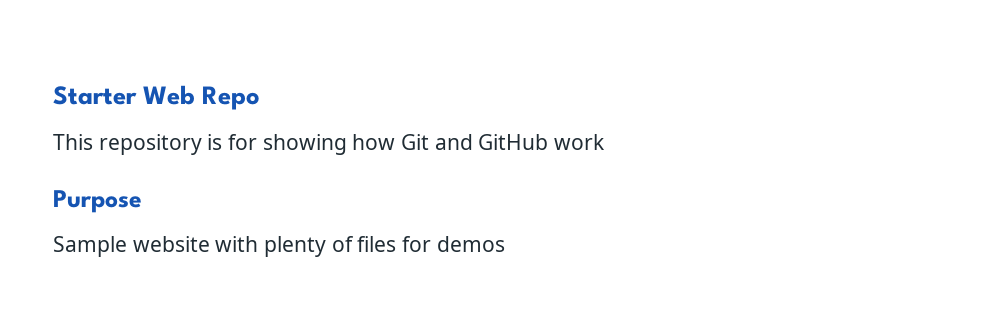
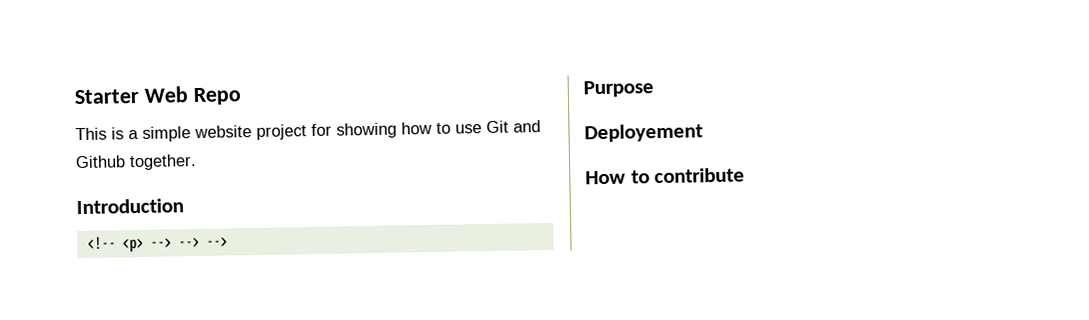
[98,134,606,155] [53,190,142,213] [53,236,505,257] repository is for showing how Git and GitHub work // Purpose // Sample website with plenty of files for demos -> [111,120,541,142] [75,154,197,171] [76,198,184,215] [86,236,228,253] [583,80,654,98] [584,123,703,143] [585,167,746,185] is a simple website project for showing how to use Git and Github together. // Introduction // <!-- <p> --> --> --> // Purpose // Deployement // How to contribute

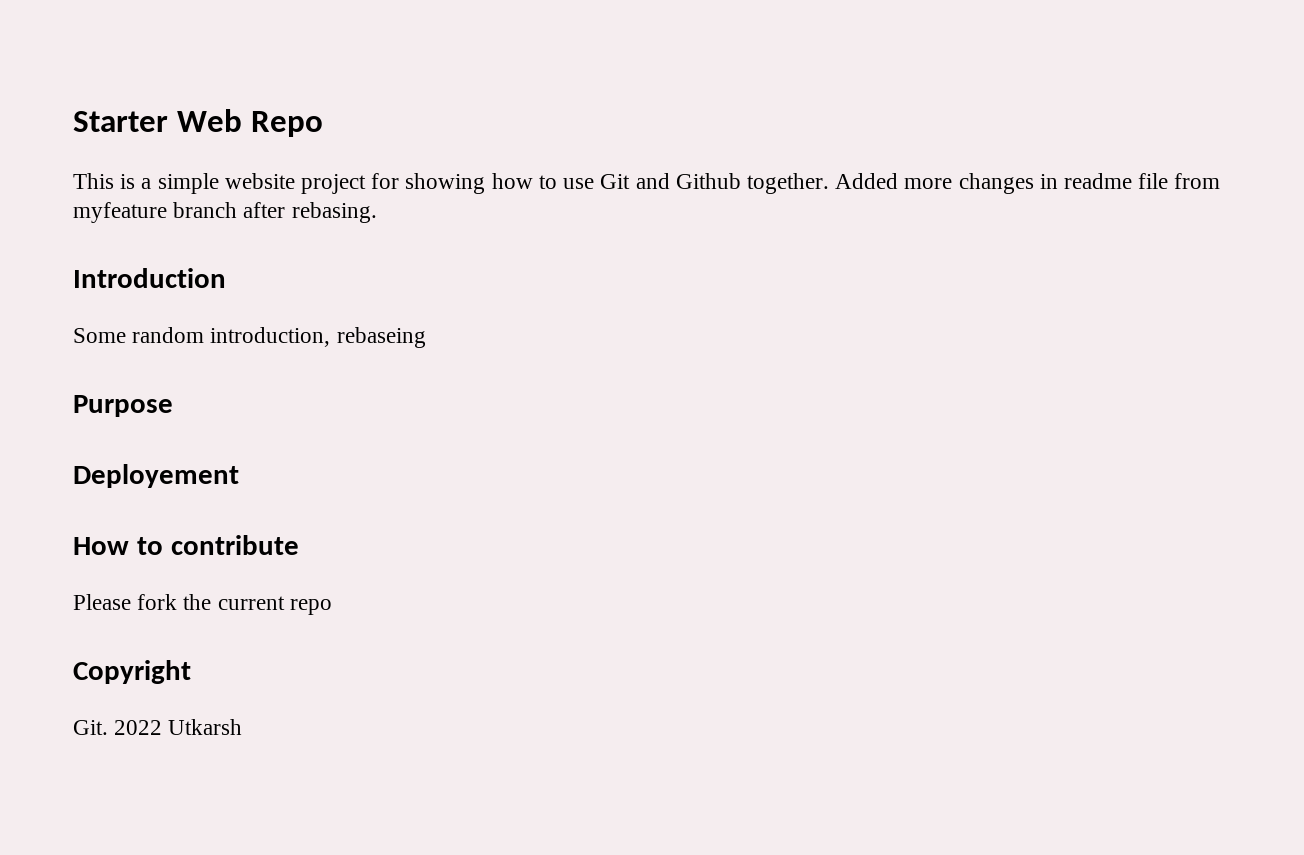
[76,198,184,215] [86,236,228,253] // Introduction // <!-- <p> --> --> --> -> [835,173,1221,194] [73,202,377,223] [73,268,226,288] [73,327,426,348] Added more changes in readme file from myfeature branch after rebasing. // Introduction // Some random introduction, rebaseing
(746, 175) none -> [73,594,332,615] [73,660,191,684] [73,719,243,735] // Please fork the current repo // Copyright // Git. 2022 Utkarsh

